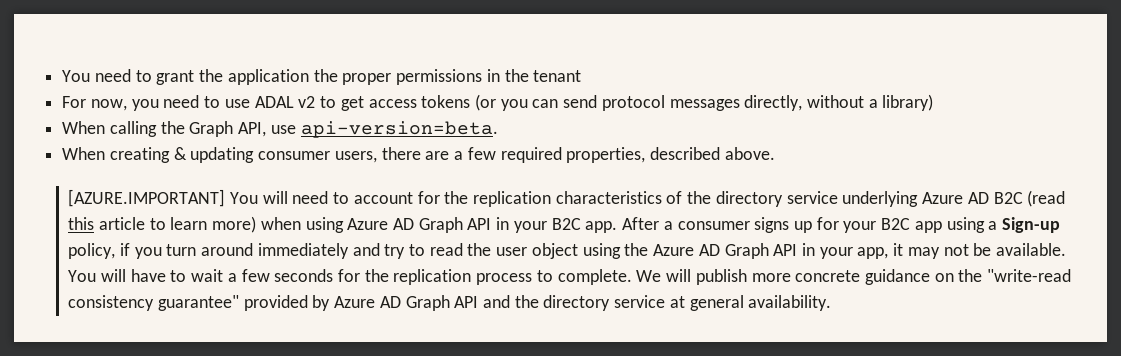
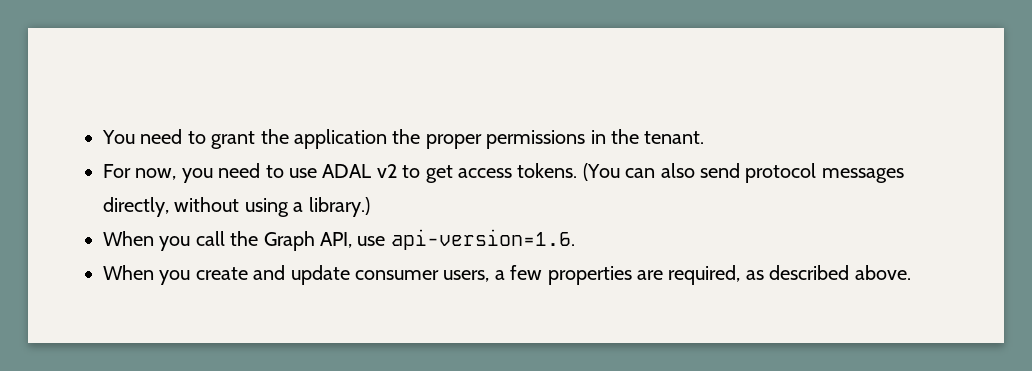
[533,70,582,82] tenant -> [644,131,705,144] tenant.
[421,94,559,111] tokens (or you can -> [517,163,695,181] tokens. (You can also
[868,94,934,111] [62,121,157,137] a library) // When calling -> [244,197,370,217] [103,231,225,251] using a library.) // When you call
[300,121,498,138] [62,147,775,163] [68,189,1066,207] [68,216,1061,233] [68,243,1067,259] [68,269,1072,285] [68,295,832,311] api-version=beta. // When creating & updating consumer users, there are a few required properties, described above. // [AZURE.IMPORTANT] You will need to account for the replication characteristics of the directory service underlying Azure AD B2C (read this article to learn more) when using Azure AD Graph API in your B2C app. After a consumer signs up for your B2C app using a Sign-up policy, if you turn around immediately and try to read the user object using the Azure AD Graph API in your app, it may not be available. You will have to wait a few seconds for the replication process to complete. We will publish more concrete guidance on the "write-read consistency guarantee" provided by Azure AD Graph API and the directory service at general availability. -> [390,229,575,250] [103,265,911,285] api-version=1.6. // When you create and update consumer users, a few properties are required, as described above.

